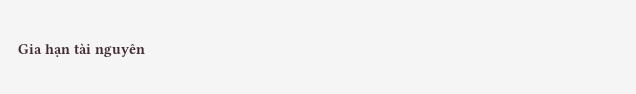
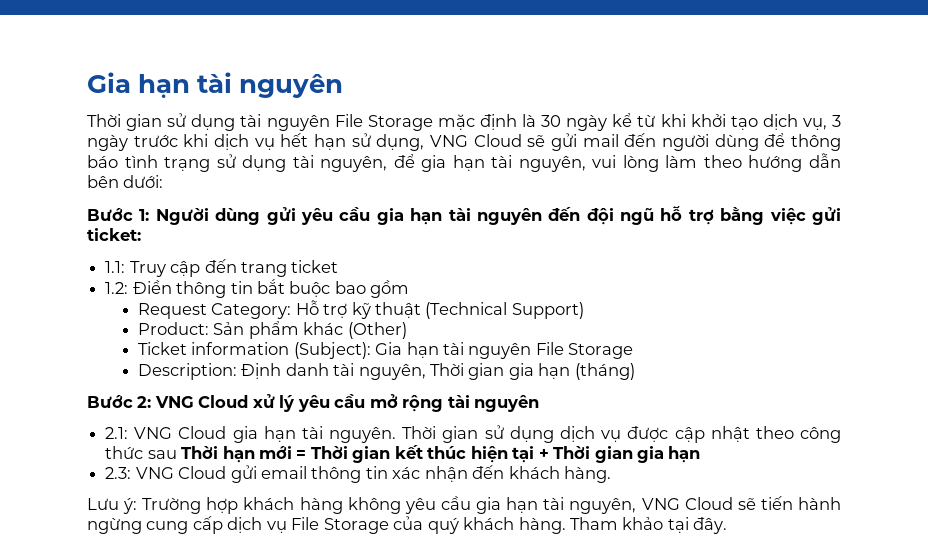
[18,43,145,57] Gia hạn tài nguyên -> [87,72,344,98] [87,113,842,131] [87,133,841,151] [87,153,841,172] [87,175,164,188] [87,206,842,225] [87,228,141,241] [105,259,339,277] [105,279,410,298] [137,300,584,319] [137,321,407,339] [137,342,634,359] [137,363,635,380] [87,394,540,412] [105,425,841,443] [105,445,701,463] [105,465,612,483] [87,496,842,514] [87,516,728,534] Gia hạn tài nguyên // Thời gian sử dụng tài nguyên File Storage mặc định là 30 ngày kể từ khi khởi tạo dịch vụ, 3 ngày trước khi dịch vụ hết hạn sử dụng, VNG Cloud sẽ gửi mail đến người dùng để thông báo tình trạng sử dụng tài nguyên, để gia hạn tài nguyên, vui lòng làm theo hướng dẫn bên dưới: // Bước 1: Người dùng gửi yêu cầu gia hạn tài nguyên đến đội ngũ hỗ trợ bằng việc gửi ticket: // 1.1: Truy cập đến trang ticket // 1.2: Điền thông tin bắt buộc bao gồm // Request Category: Hỗ trợ kỹ thuật (Technical Support) // Product: Sản phẩm khác (Other) // Ticket information (Subject): Gia hạn tài nguyên File Storage // Description: Định danh tài nguyên, Thời gian gia hạn (tháng) // Bước 2: VNG Cloud xử lý yêu cầu mở rộng tài nguyên // 2.1: VNG Cloud gia hạn tài nguyên. Thời gian sử dụng dịch vụ được cập nhật theo công thức sau Thời hạn mới = Thời gian kết thúc hiện tại + Thời gian gia hạn // 2.3: VNG Cloud gửi email thông tin xác nhận đến khách hàng. // Lưu ý: Trường hợp khách hàng không yêu cầu gia hạn tài nguyên, VNG Cloud sẽ tiến hành ngừng cung cấp dịch vụ File Storage của quý khách hàng. Tham khảo tại đây.

